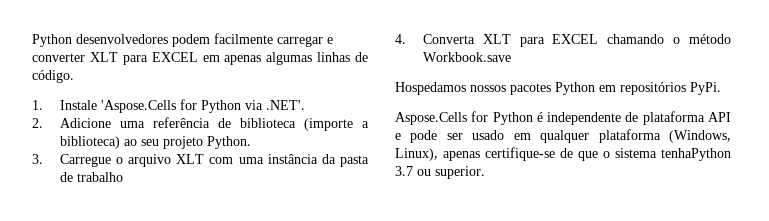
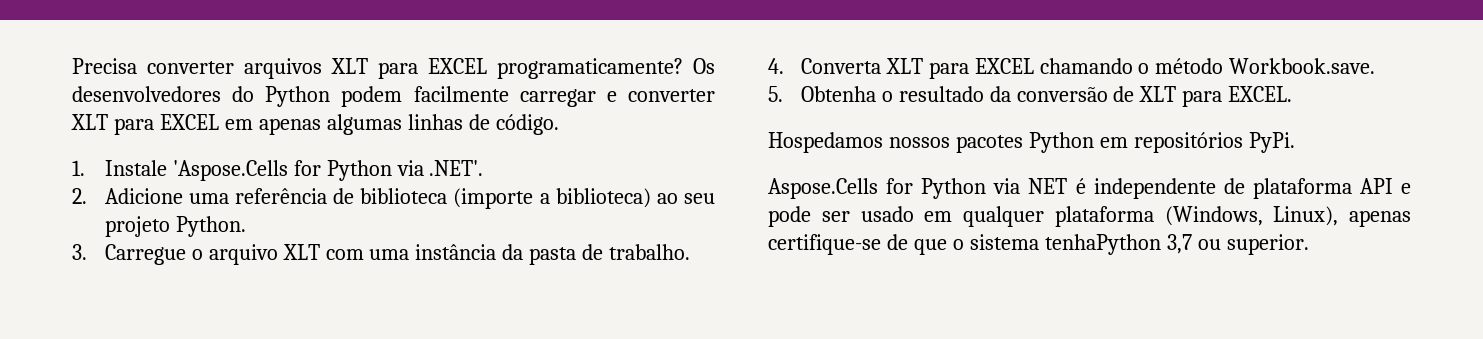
[32,34,168,47] Python desenvolvedores -> [72,58,715,79] [72,86,331,107] Precisa converter arquivos XLT para EXCEL programaticamente? Os desenvolvedores do Python
[76,172,123,182] trabalho -> [609,244,691,260] trabalho.
[422,52,511,62] Workbook.save -> [1229,58,1376,74] [768,86,1293,107] Workbook.save. // 5. Obtenha o resultado da conversão de XLT para EXCEL.
(533, 118) none -> [993,178,1068,194] via NET
[395,166,413,176] 3.7 -> [1166,234,1192,254] 3,7

